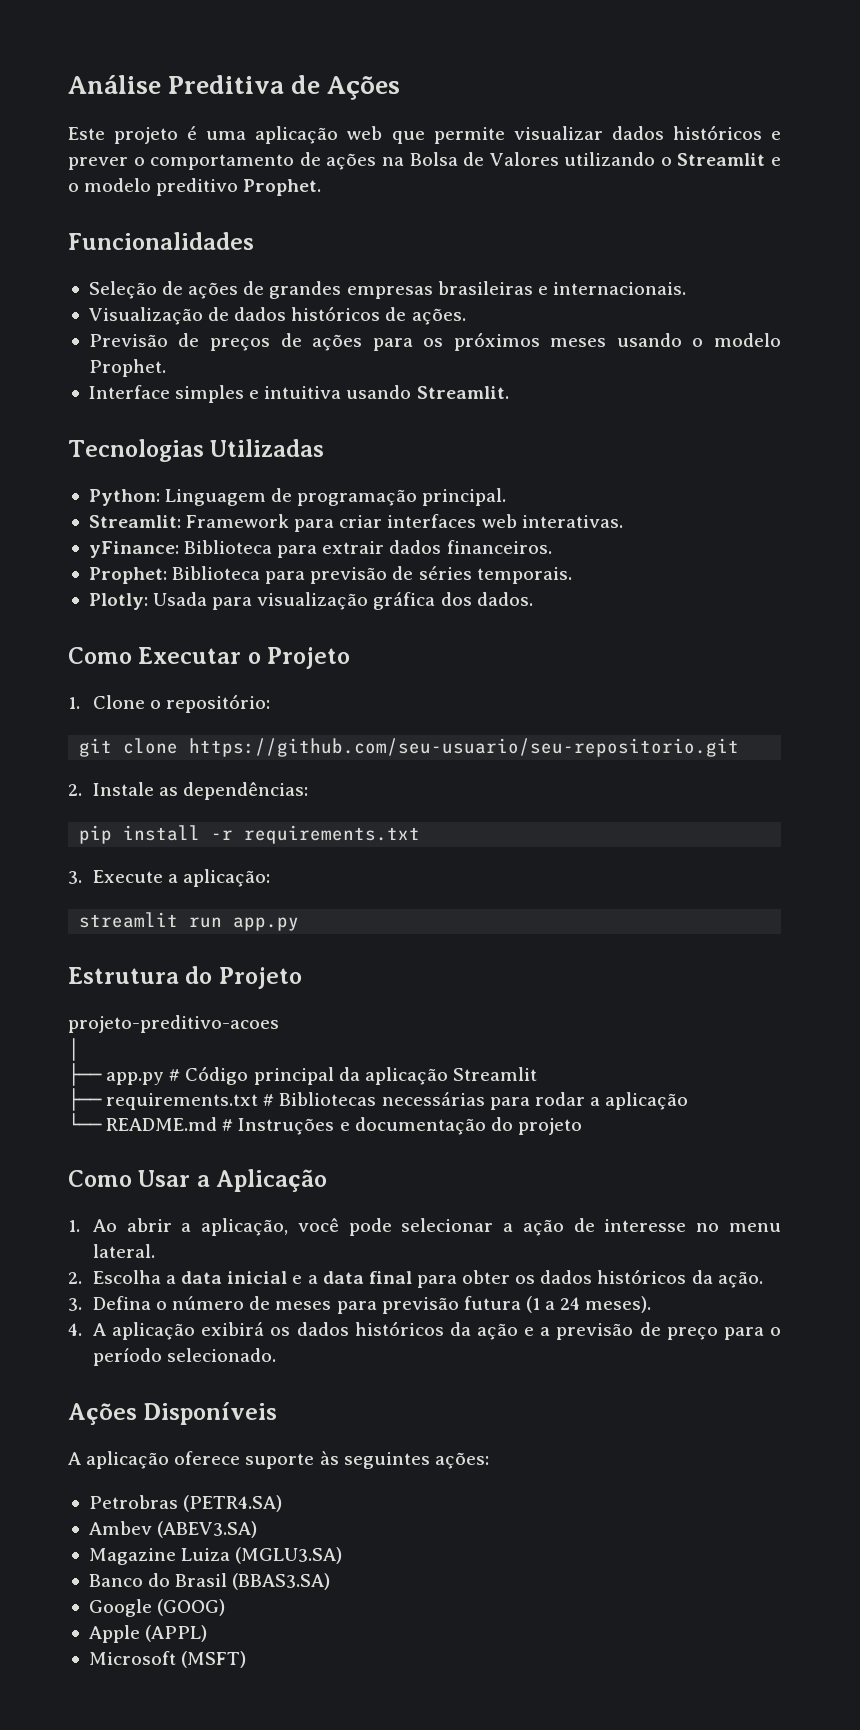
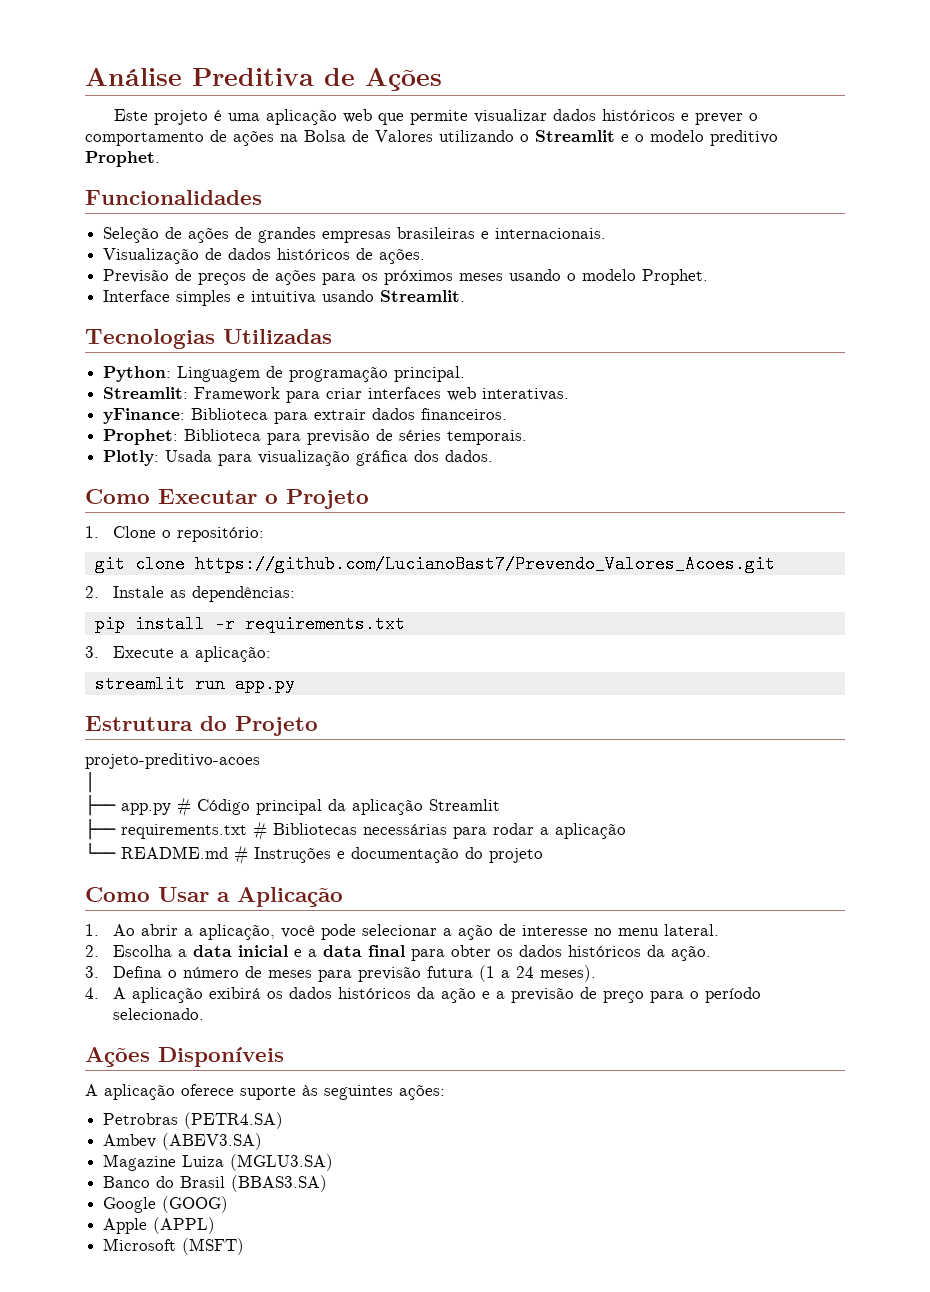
[189,738,740,757] https://github.com/seu-usuario/seu-repositorio.git -> [194,555,775,573] https://github.com/LucianoBast7/Prevendo_Valores_Acoes.git

